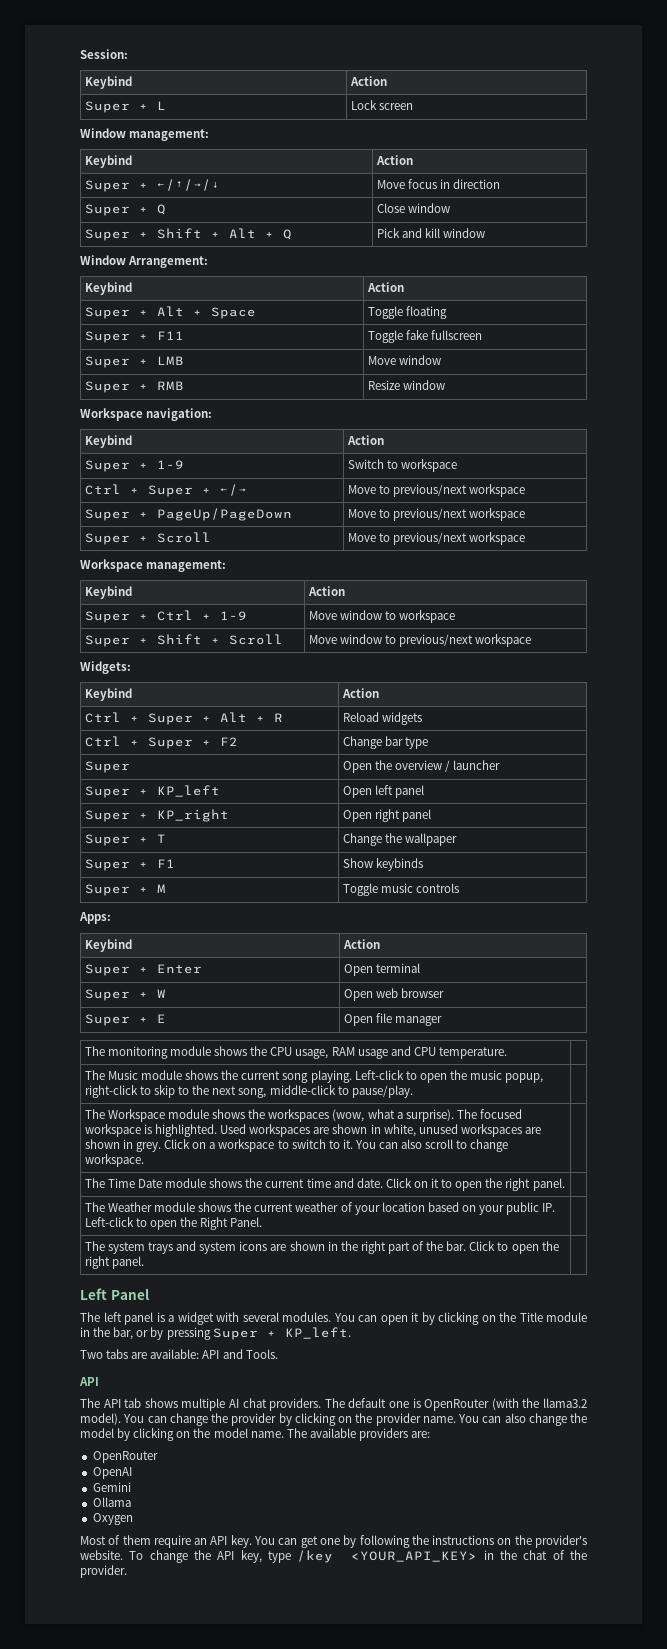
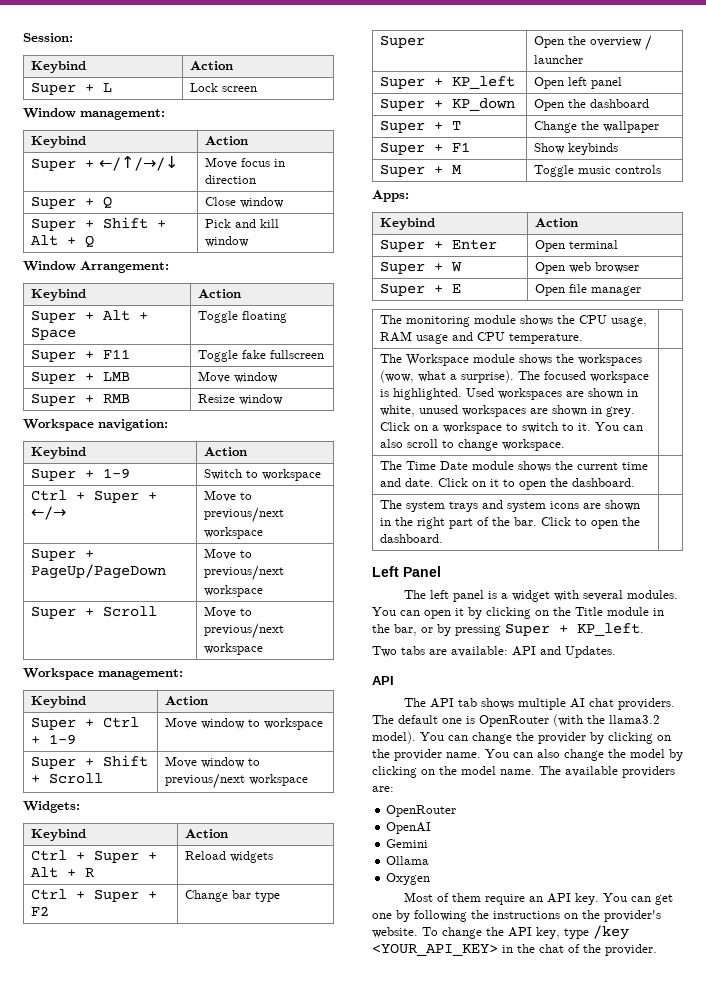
[156,809,229,822] [342,809,432,822] KP_right | Open right panel -> [452,98,516,111] [534,99,650,111] KP_down | Open the dashboard
[84,1070,544,1083] [84,1085,413,1098] // The Music module shows the current song playing. Left-click to open the music popup, right-click to skip to the next song, middle-click to pause/play. | -> (584, 338) none
[505,1178,565,1191] [84,1202,556,1215] [84,1217,263,1230] right panel. | // The Weather module shows the current weather of your location based on your public IP. Left-click to open the Right Panel. -> [572,478,636,487] dashboard.
[84,1256,144,1269] right panel. -> [380,534,444,543] dashboard.
[245,1349,278,1359] Tools. -> [565,646,616,658] Updates.

